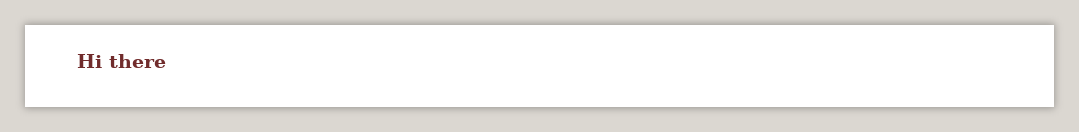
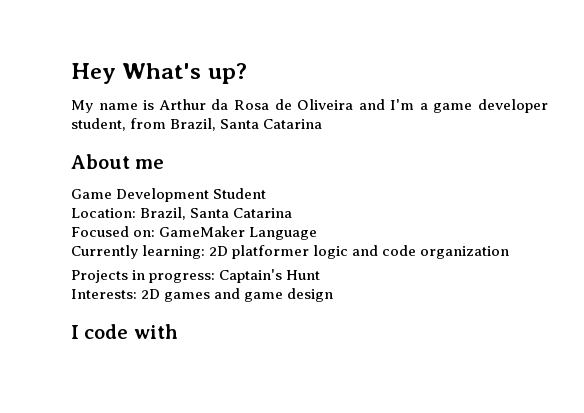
[77,54,166,68] Hi there -> [71,63,247,84] [71,99,548,113] [71,118,323,131] [71,154,165,169] [71,188,267,202] [71,207,293,220] [71,226,318,240] [71,245,510,259] [71,269,321,283] [71,288,334,302] [71,324,178,339] Hey What's up? // My name is Arthur da Rosa de Oliveira and I'm a game developer student, from Brazil, Santa Catarina // About me // Game Development Student // Location: Brazil, Santa Catarina // Focused on: GameMaker Language // Currently learning: 2D platformer logic and code organization // Projects in progress: Captain's Hunt // Interests: 2D games and game design // I code with

